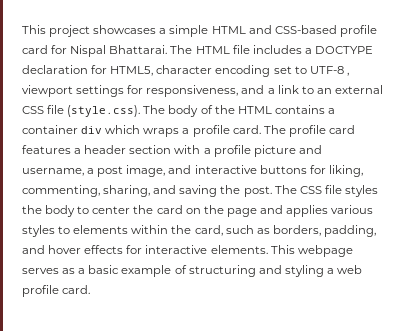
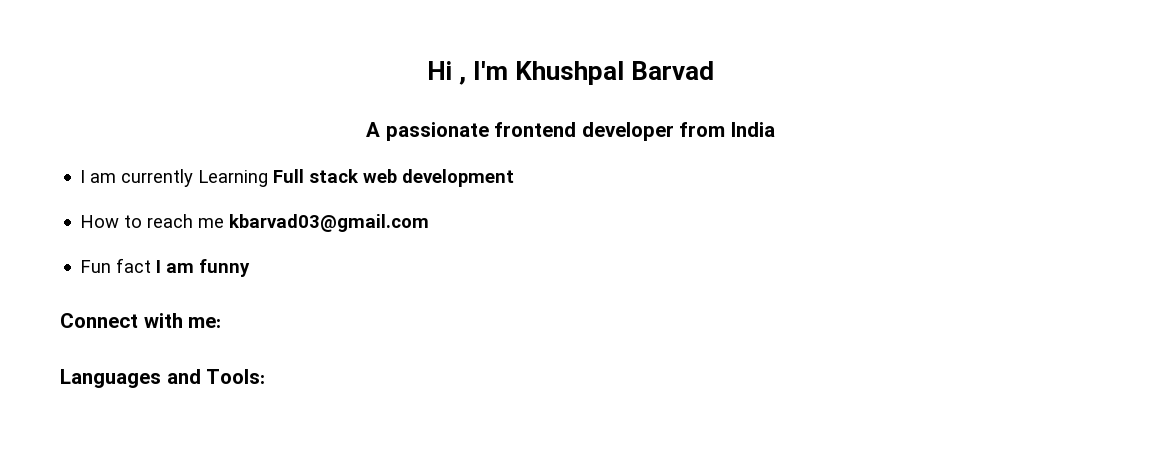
[22,25,377,37] [22,45,373,57] [22,65,349,77] [22,85,383,97] [22,105,335,117] [22,125,355,137] [22,145,322,157] [22,165,363,177] [22,185,378,197] [22,205,374,217] [22,225,376,237] [22,245,353,257] [22,265,363,277] [22,285,91,297] This project showcases a simple HTML and CSS-based profile card for Nispal Bhattarai. The HTML file includes a DOCTYPE declaration for HTML5, character encoding set to UTF-8 , viewport settings for responsiveness, and a link to an external CSS file (style.css). The body of the HTML contains a container div which wraps a profile card. The profile card features a header section with a profile picture and username, a post image, and interactive buttons for liking, commenting, sharing, and saving the post. The CSS file styles the body to center the card on the page and applies various styles to elements within the card, such as borders, padding, and hover effects for interactive elements. This webpage serves as a basic example of structuring and styling a web profile card. -> [426,61,715,85] [366,122,775,141] [80,169,515,187] [80,214,430,232] [80,258,251,277] [60,313,222,328] [60,369,266,388] Hi , I'm Khushpal Barvad // A passionate frontend developer from India // I am currently Learning Full stack web development // How to reach me kbarvad03@gmail.com // Fun fact I am funny // Connect with me: // Languages and Tools:

